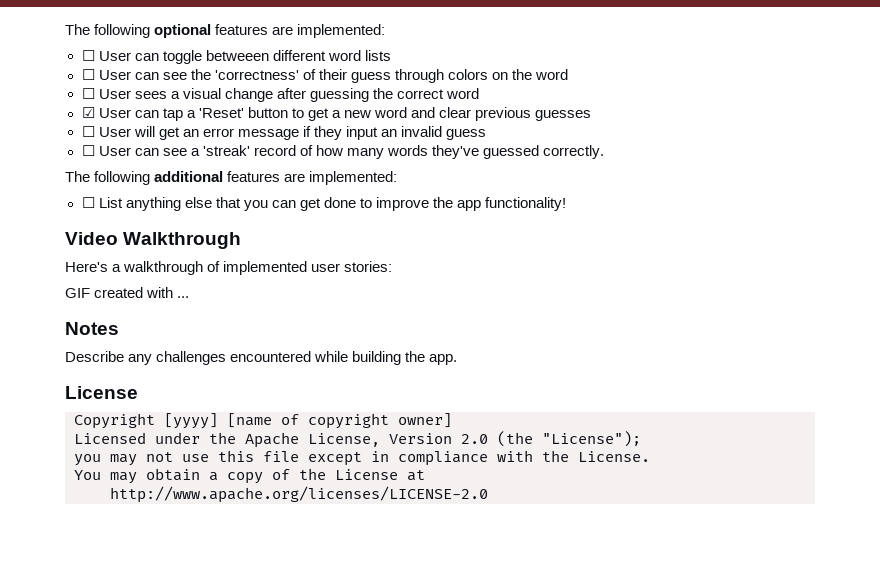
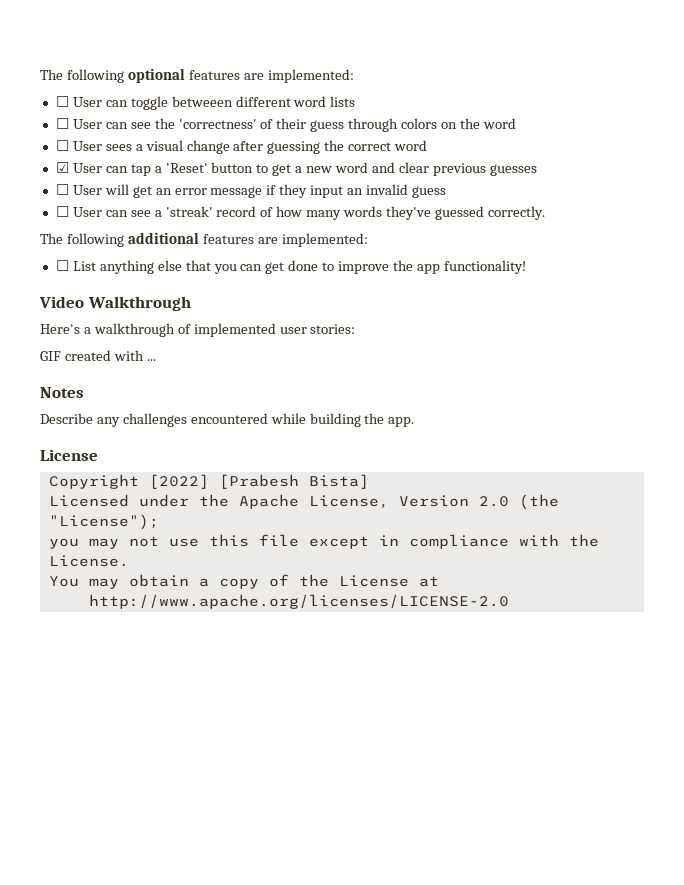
[164,413,452,429] [yyyy] [name of copyright owner] -> [148,474,369,489] [2022] [Prabesh Bista]

